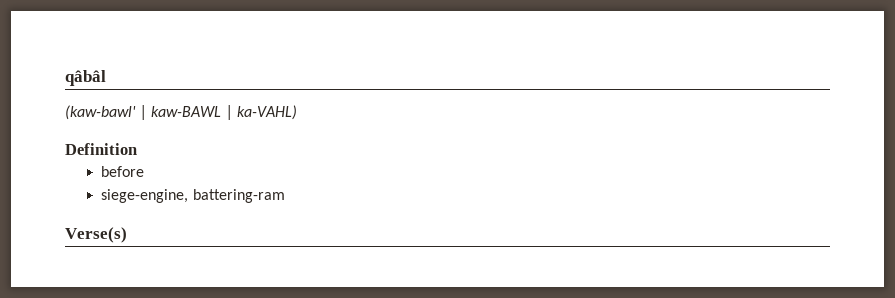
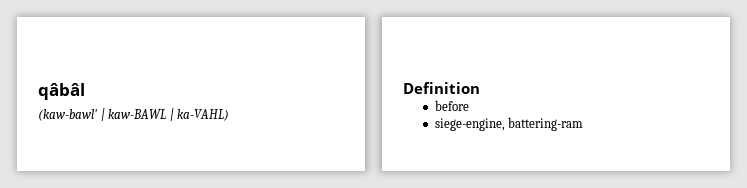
[65,227,127,243] // Verse(s) -> (584, 124) none

